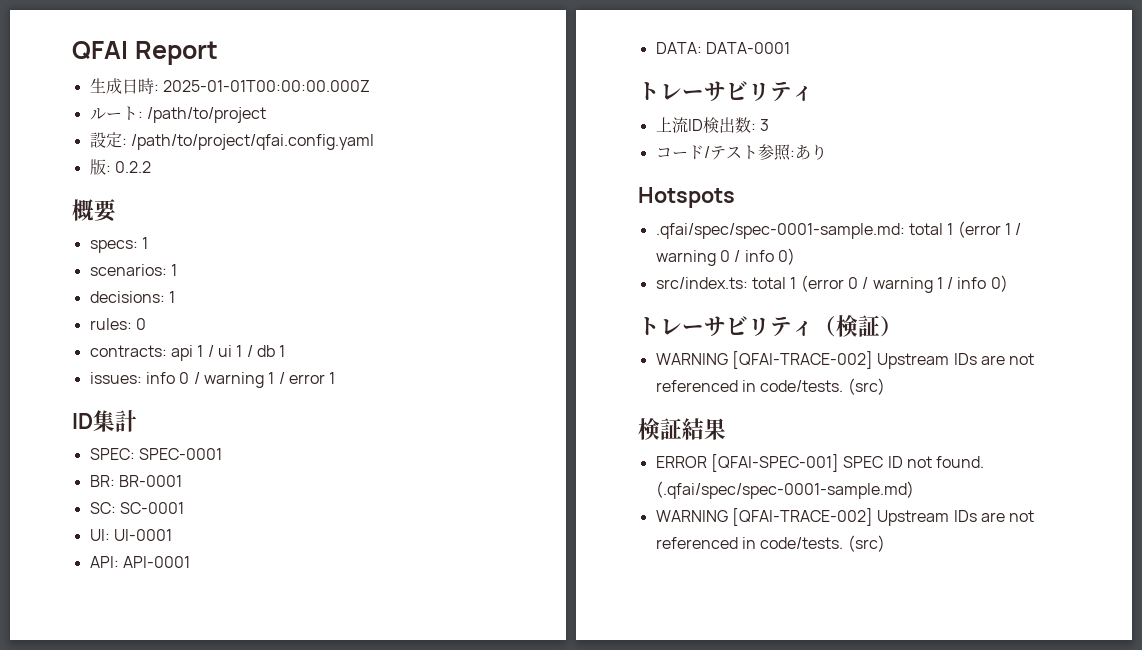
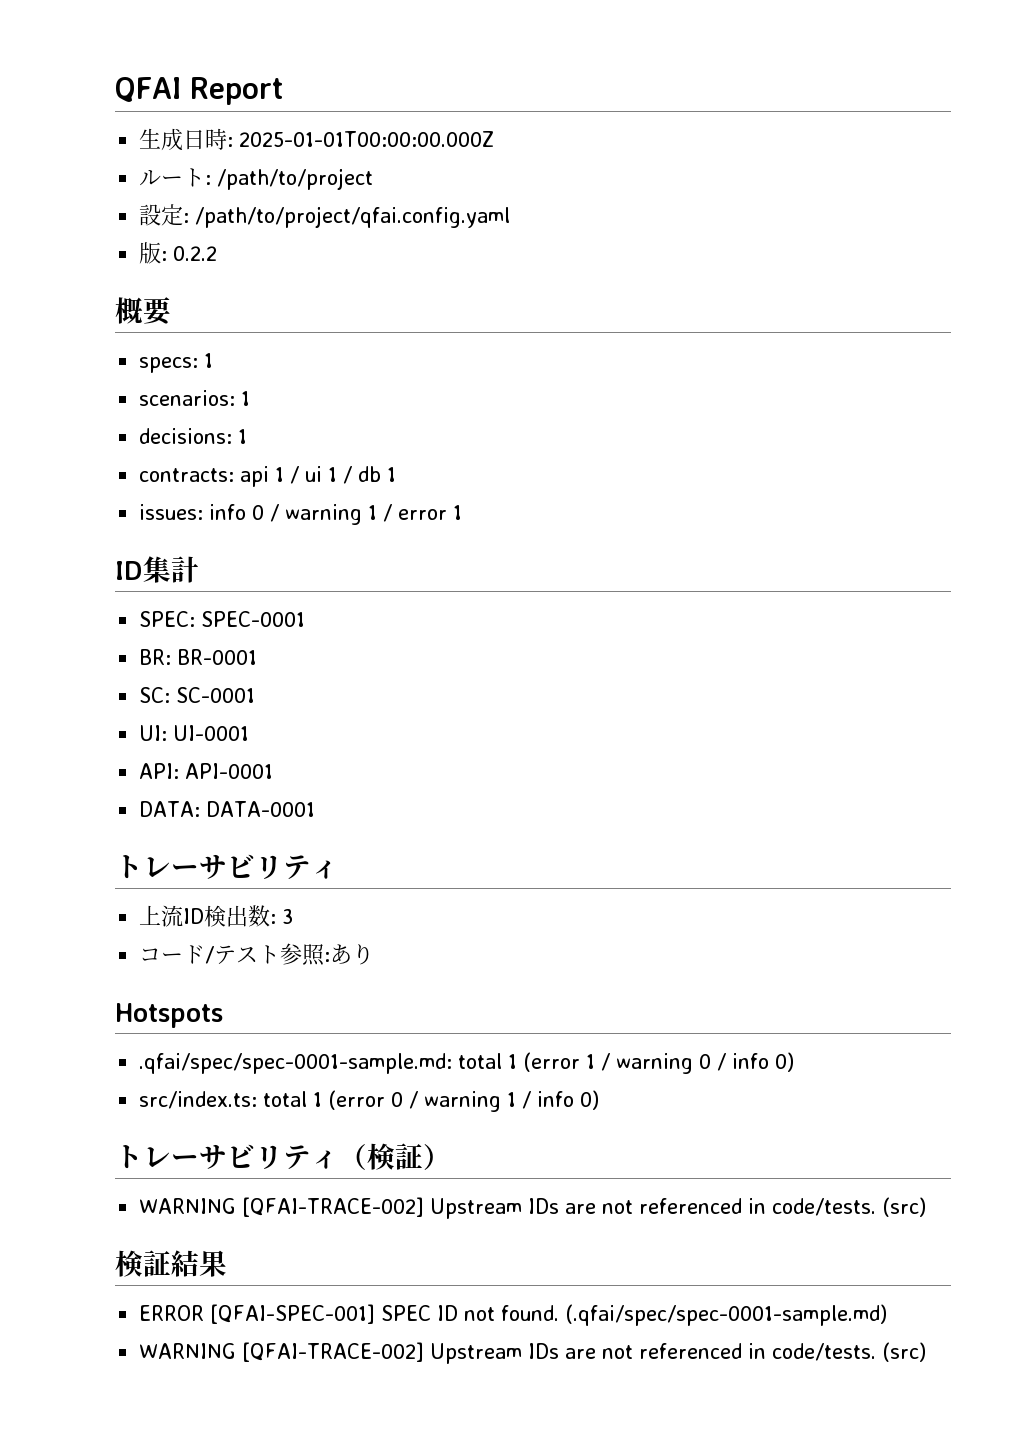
[89,318,146,330] // rules: 0 -> (248, 436) none

